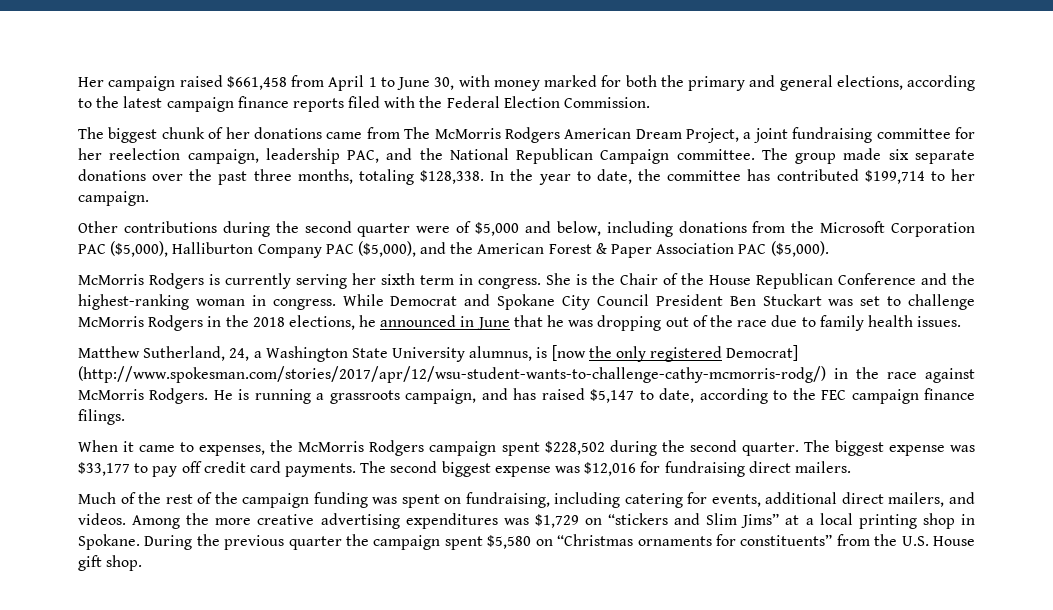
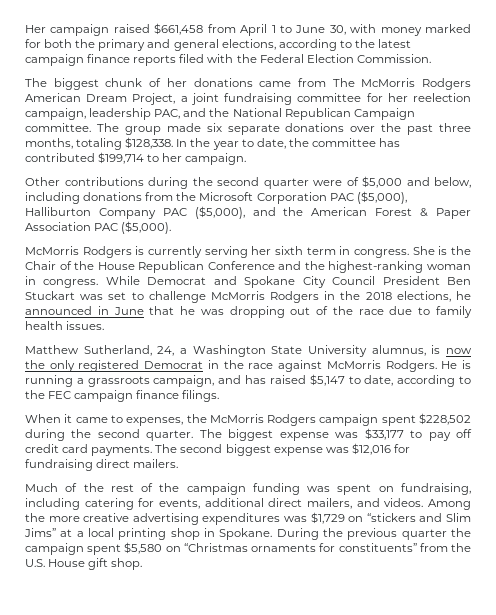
[551,345,586,361] [now -> [446,348,472,354] now
[726,345,799,361] [78,366,826,383] Democrat] (http://www.spokesman.com/stories/2017/apr/12/wsu-student-wants-to-challenge-cathy-mcmorris-rodg/) -> [144,361,204,369] Democrat

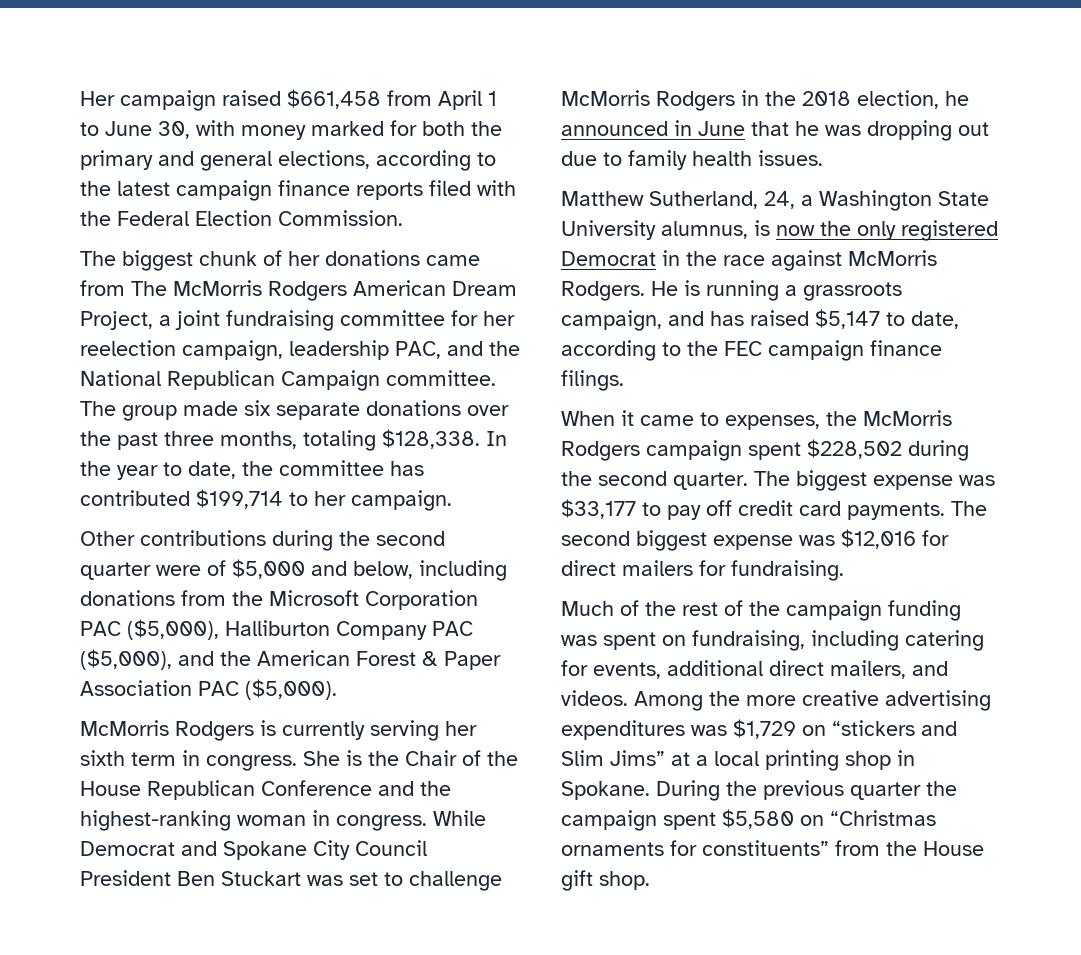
[396,291,451,302] elections, -> [857,90,939,109] election,
[316,306,384,315] of the race -> (989, 129) none
[25,459,179,471] fundraising direct mailers. -> [561,560,844,581] direct mailers for fundraising.
[25,559,45,567] U.S. -> (917, 848) none

